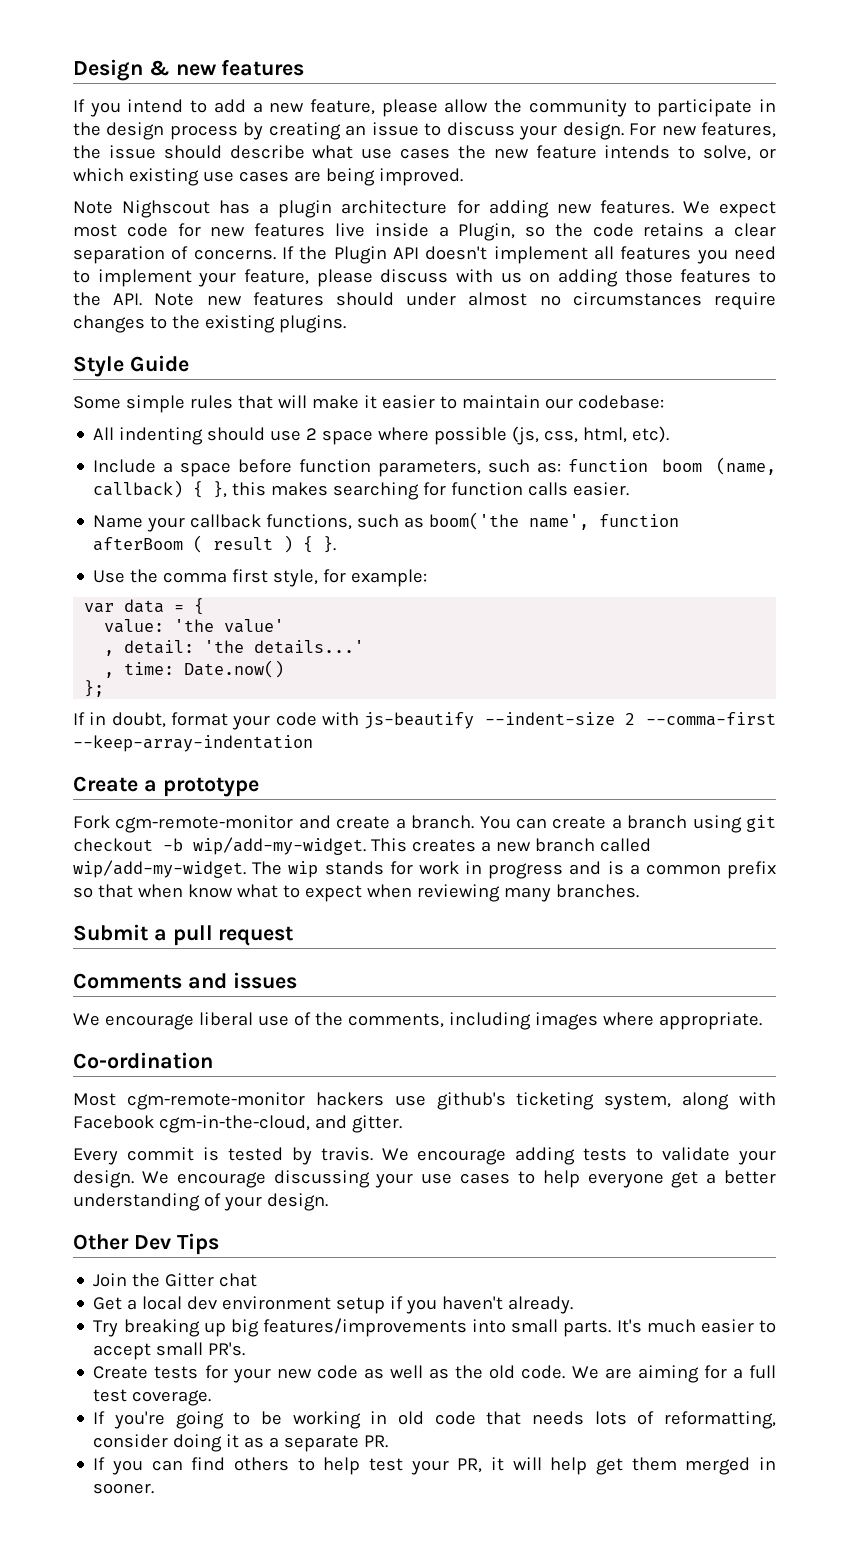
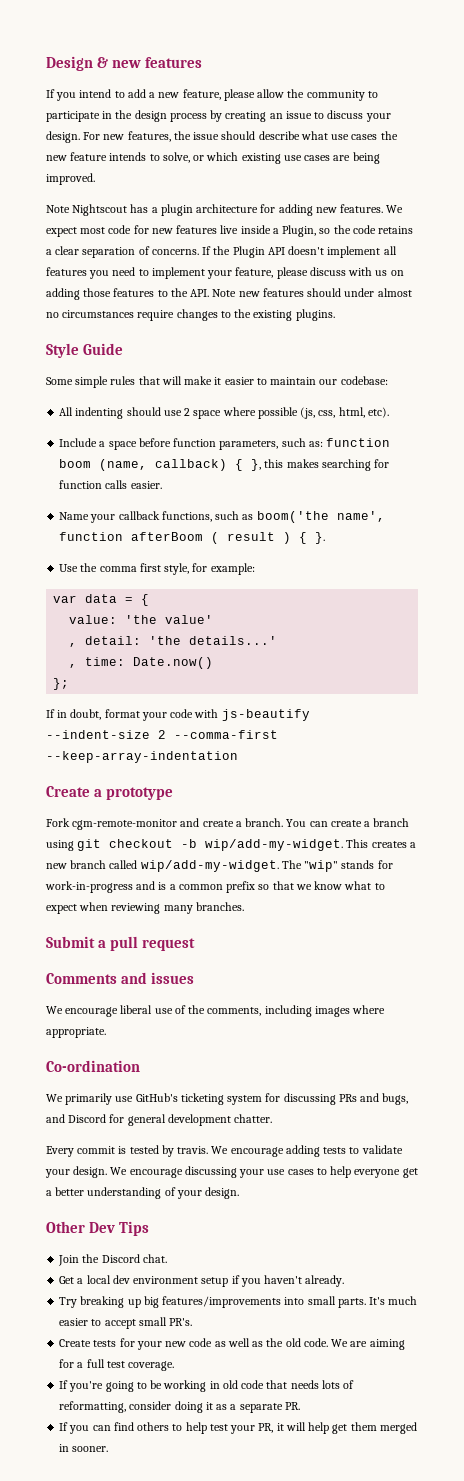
[122,200,211,218] Nighscout -> [72,204,128,216] Nightscout
[288,861,319,878] wip -> [304,860,339,872] "wip"
[418,861,564,879] work in progress -> [45,881,133,893] work-in-progress
[137,884,183,898] when -> [295,884,312,890] we
[73,1092,776,1110] [73,1115,402,1133] Most cgm-remote-monitor hackers use github's ticketing system, along with Facebook cgm-in-the-cloud, and gitter. -> [46,1093,409,1105] [46,1114,273,1126] We primarily use GitHub's ticketing system for discussing PRs and bugs, and Discord for general development chatter.
[165,1273,258,1287] Gitter chat -> [101,1254,167,1263] Discord chat.

